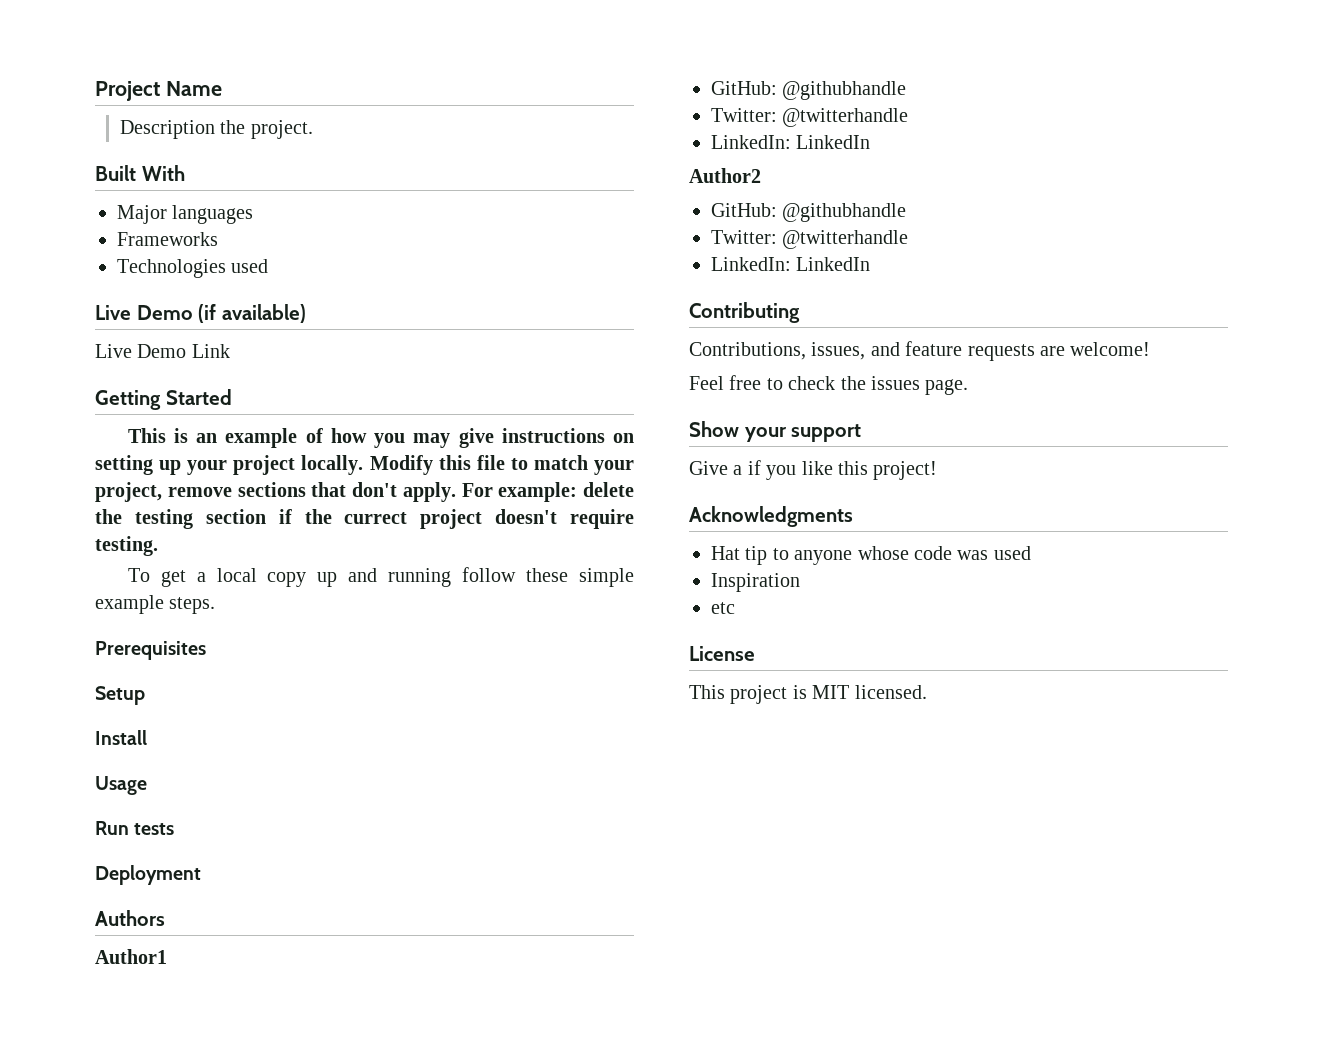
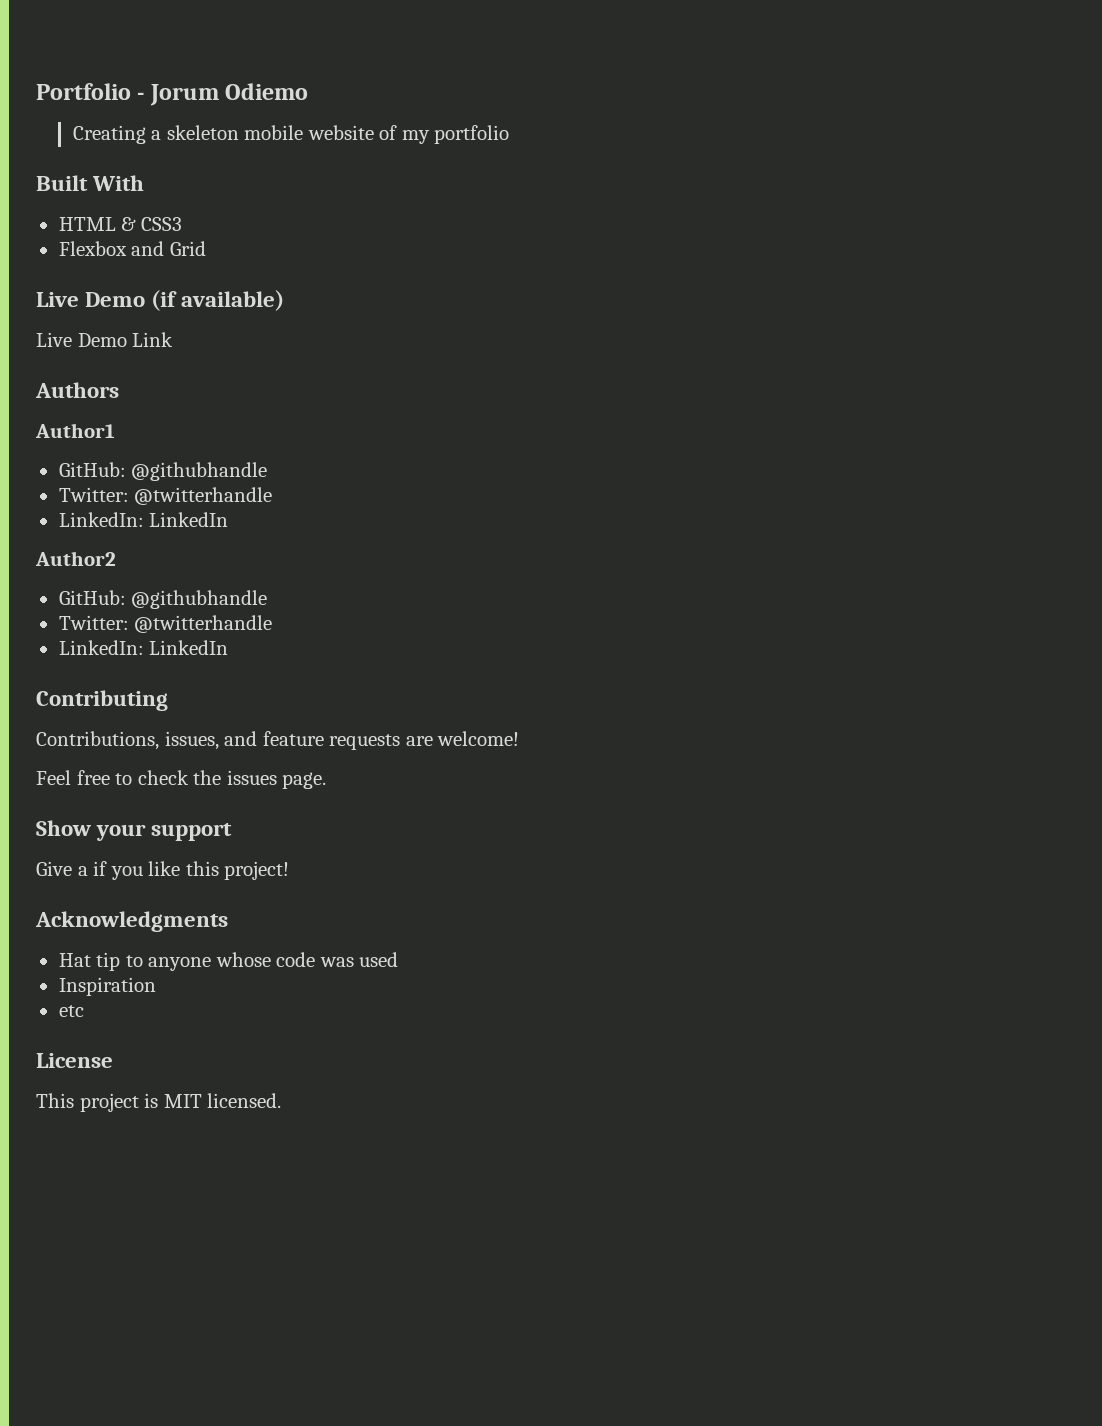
[95,81,222,101] [119,120,313,139] [95,165,185,181] [117,205,254,224] [117,232,218,246] [117,259,269,278] Project Name // Description the project. // Built With // Major languages // Frameworks // Technologies used -> [36,83,309,106] [72,125,510,144] [36,175,145,191] [58,217,182,231] [58,241,206,256] Portfolio - Jorum Odiemo // Creating a skeleton mobile website of my portfolio // Built With // HTML & CSS3 // Flexbox and Grid
[95,389,232,410] [127,428,634,448] [95,455,635,475] [95,482,634,502] [95,509,634,529] [95,536,158,556] [127,567,634,587] [95,595,216,614] [95,641,206,660] [95,686,145,705] [95,730,147,745] [95,776,147,795] [95,821,175,835] [95,865,201,885] // Getting Started // This is an example of how you may give instructions on setting up your project locally. Modify this file to match your project, remove sections that don't apply. For example: delete the testing section if the currect project doesn't require testing. // To get a local copy up and running follow these simple example steps. // Prerequisites // Setup // Install // Usage // Run tests // Deployment -> (174, 339) none

